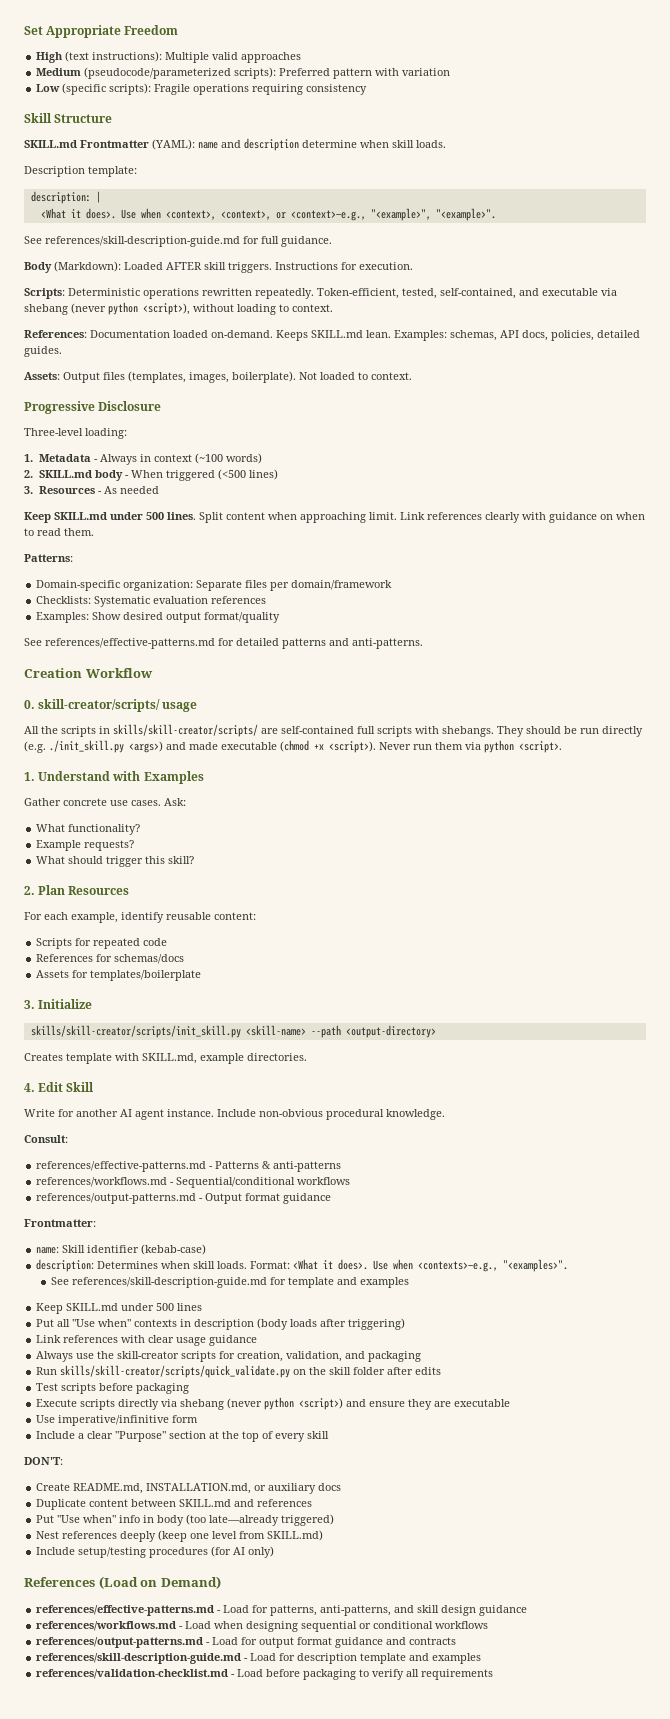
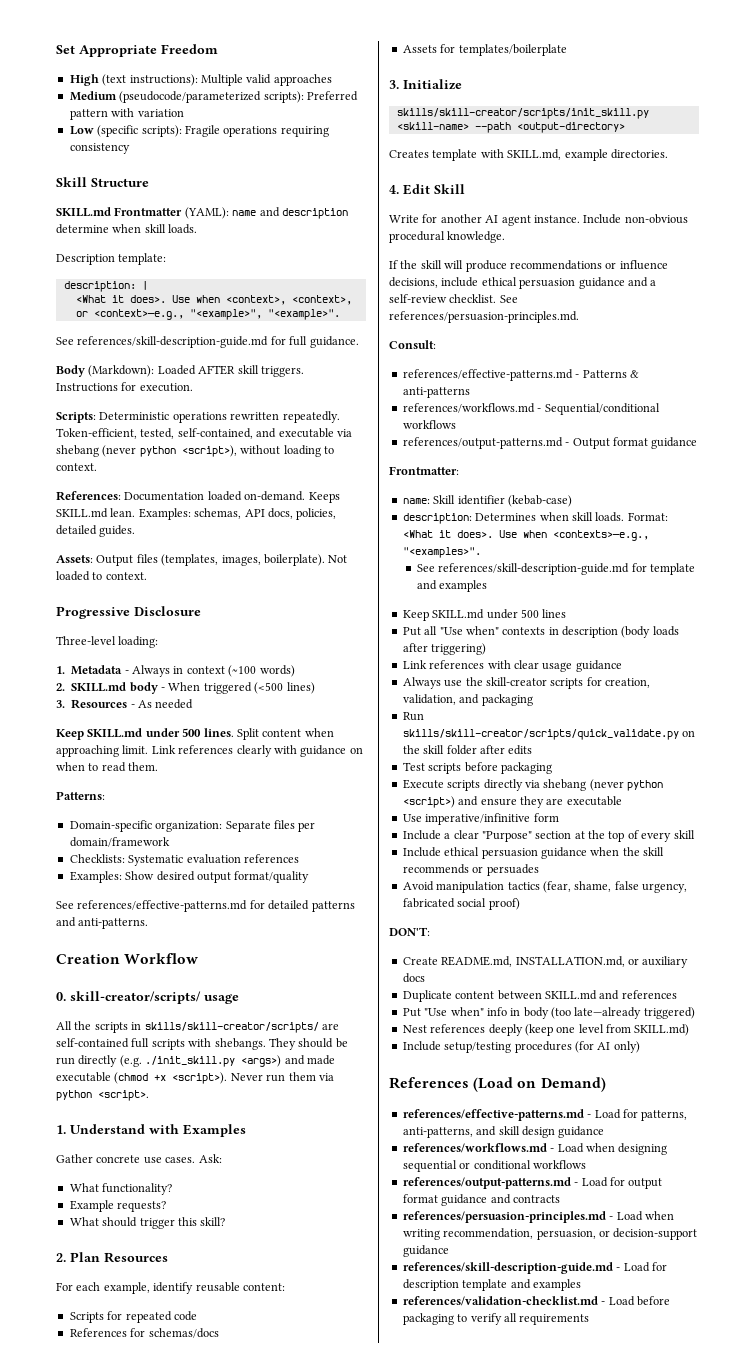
(445, 1114) none -> [389,260,668,272] [389,277,657,289] [389,294,518,303] [389,311,579,323] // If the skill will produce recommendations or influence decisions, include ethical persuasion guidance and a self-review checklist. See references/persuasion-principles.md.
(330, 1435) none -> [402,847,664,859] [402,864,539,876] [402,881,687,893] [402,898,520,910] // Include ethical persuasion guidance when the skill recommends or persuades // Avoid manipulation tactics (fear, shame, false urgency, fabricated social proof)
(457, 1641) none -> [402,1211,674,1223] [402,1228,698,1240] [402,1245,449,1257] // references/persuasion-principles.md - Load when writing recommendation, persuasion, or decision-support guidance

